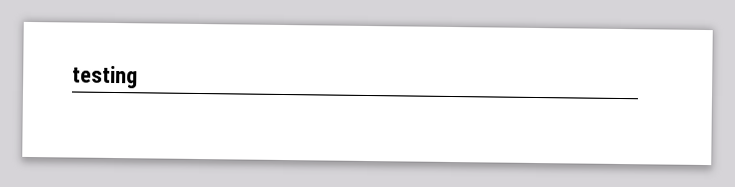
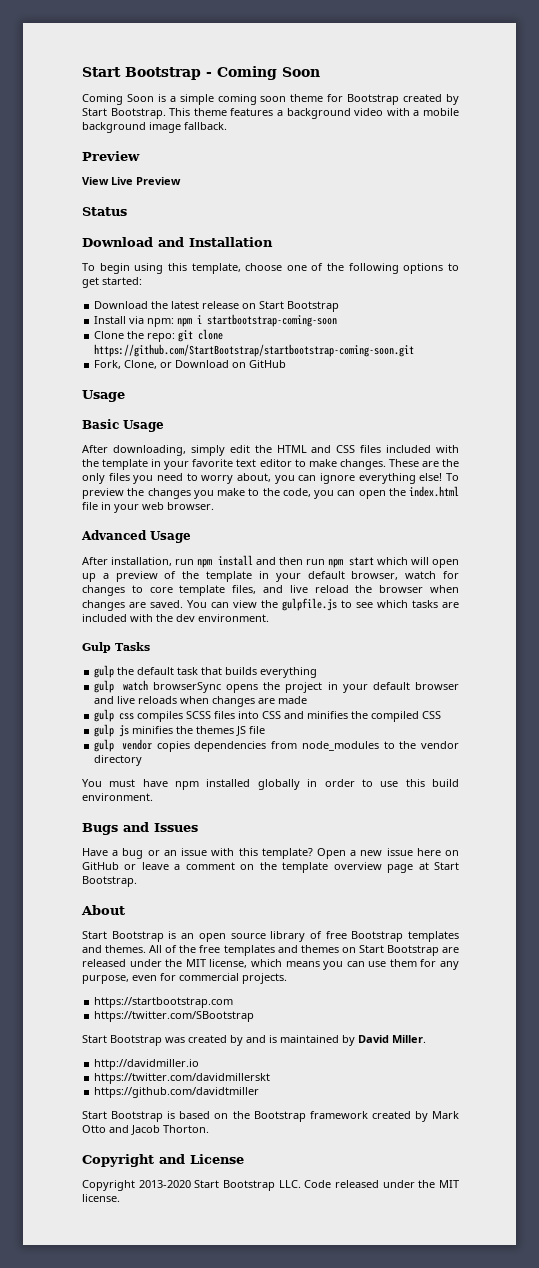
[72,65,138,89] testing -> [82,66,320,80] [82,94,460,105] [82,108,460,119] [82,122,227,133] [82,151,140,161] [82,177,181,185] [82,207,127,216] [82,237,273,247] [82,263,459,274] [82,277,142,288] [94,301,340,312] [94,314,338,327] [94,329,224,342] [94,344,415,357] [94,360,287,369] [82,390,125,402] [82,419,164,432] [82,445,459,456] [82,459,459,470] [82,473,460,484] [82,486,459,499] [82,502,214,513] [81,530,191,543] [82,555,459,568] [82,571,459,582] [82,585,460,596] [82,598,459,611] [82,614,269,622] [82,642,150,653] [94,665,318,678] [94,680,459,693] [94,696,308,707] [94,709,442,722] [94,724,266,737] [94,739,459,752] [94,755,143,766] [82,779,460,790] [82,793,153,801] [82,822,198,835] [82,848,460,859] [82,862,459,873] [82,876,137,887] [81,905,125,915] [82,931,459,942] [82,945,459,956] [82,959,459,970] [82,973,287,984] [94,997,234,1008] [94,1011,255,1022] [82,1035,426,1046] [94,1059,200,1070] [94,1073,271,1084] [94,1087,260,1098] [82,1111,459,1122] [82,1125,209,1135] [82,1154,244,1167] [82,1180,459,1191] [82,1194,120,1202] Start Bootstrap - Coming Soon // Coming Soon is a simple coming soon theme for Bootstrap created by Start Bootstrap. This theme features a background video with a mobile background image fallback. // Preview // View Live Preview // Status // Download and Installation // To begin using this template, choose one of the following options to get started: // Download the latest release on Start Bootstrap // Install via npm: npm i startbootstrap-coming-soon // Clone the repo: git clone https://github.com/StartBootstrap/startbootstrap-coming-soon.git // Fork, Clone, or Download on GitHub // Usage // Basic Usage // After downloading, simply edit the HTML and CSS files included with the template in your favorite text editor to make changes. These are the only files you need to worry about, you can ignore everything else! To preview the changes you make to the code, you can open the index.html file in your web browser. // Advanced Usage // After installation, run npm install and then run npm start which will open up a preview of the template in your default browser, watch for changes to core template files, and live reload the browser when changes are saved. You can view the gulpfile.js to see which tasks are included with the dev environment. // Gulp Tasks // gulp the default task that builds everything // gulp watch browserSync opens the project in your default browser and live reloads when changes are made // gulp css compiles SCSS files into CSS and minifies the compiled CSS // gulp js minifies the themes JS file // gulp vendor copies dependencies from node_modules to the vendor directory // You must have npm installed globally in order to use this build environment. // Bugs and Issues // Have a bug or an issue with this template? Open a new issue here on GitHub or leave a comment on the template overview page at Start Bootstrap. // About // Start Bootstrap is an open source library of free Bootstrap templates and themes. All of the free templates and themes on Start Bootstrap are released under the MIT license, which means you can use them for any purpose, even for commercial projects. // https://startbootstrap.com // https://twitter.com/SBootstrap // Start Bootstrap was created by and is maintained by David Miller. // http://davidmiller.io // https://twitter.com/davidmillerskt // https://github.com/davidtmiller // Start Bootstrap is based on the Bootstrap framework created by Mark Otto and Jacob Thorton. // Copyright and License // Copyright 2013-2020 Start Bootstrap LLC. Code released under the MIT license.

